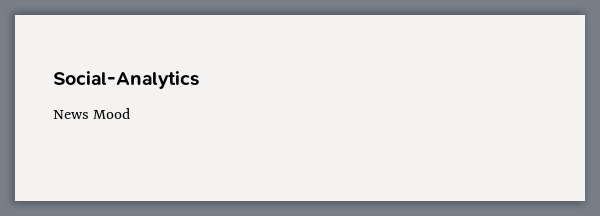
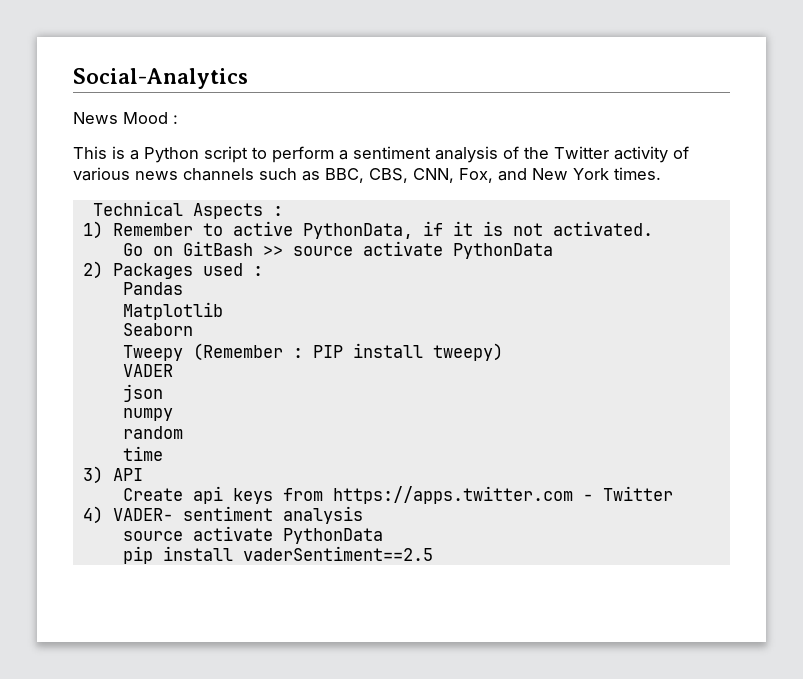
(131, 113) none -> [173,115,178,124] [73,146,689,163] [73,167,661,183] [92,201,283,219] [82,221,653,239] [122,241,553,259] [82,261,263,279] [122,282,183,295] [122,302,223,320] [122,323,193,336] [122,343,503,361] [122,364,173,377] [122,384,163,402] [122,408,173,421] [122,426,183,439] [122,446,163,461] [82,466,143,484] [122,486,673,504] [82,506,363,524] [122,526,383,544] [122,546,433,564] : // This is a Python script to perform a sentiment analysis of the Twitter activity of various news channels such as BBC, CBS, CNN, Fox, and New York times. // Technical Aspects : // 1) Remember to active PythonData, if it is not activated. // Go on GitBash >> source activate PythonData // 2) Packages used : // Pandas // Matplotlib // Seaborn // Tweepy (Remember : PIP install tweepy) // VADER // json // numpy // random // time // 3) API // Create api keys from https://apps.twitter.com - Twitter // 4) VADER- sentiment analysis // source activate PythonData // pip install vaderSentiment==2.5

